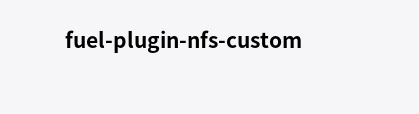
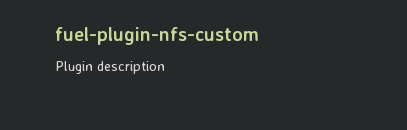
(302, 41) none -> [55,61,165,74] // Plugin description

